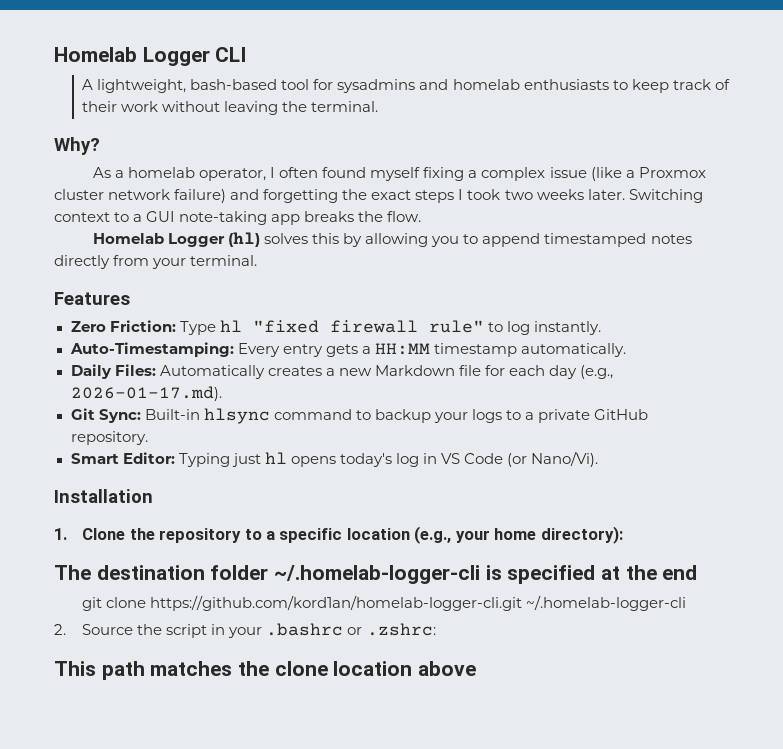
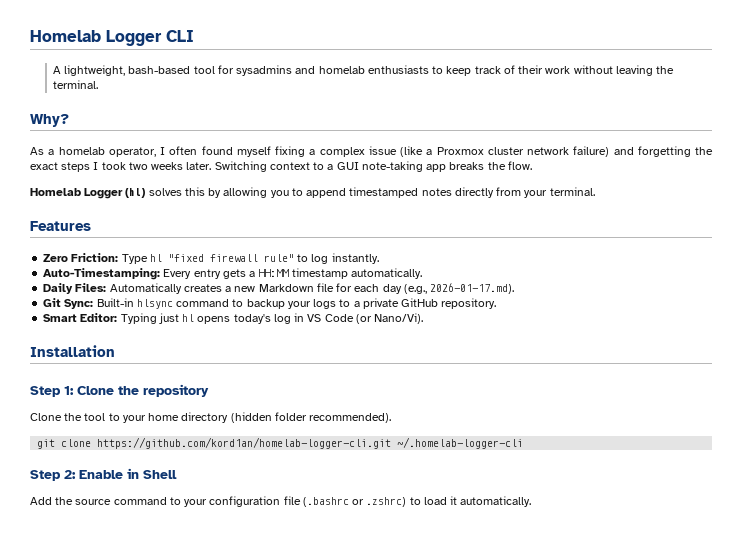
[54,528,67,540] 1. -> [30,386,74,397] Step 1:
[244,526,623,544] [54,565,698,584] [82,595,687,611] [54,623,436,638] [54,661,477,680] to a specific location (e.g., your home directory): // The destination folder ~/.homelab-logger-cli is specified at the end // git clone https://github.com/kord1an/homelab-logger-cli.git ~/.homelab-logger-cli // 2. Source the script in your .bashrc or .zshrc: // This path matches the clone location above -> [30,412,392,423] [37,437,524,449] [30,468,177,481] [30,496,532,507] // Clone the tool to your home directory (hidden folder recommended). // git clone https://github.com/kord1an/homelab-logger-cli.git ~/.homelab-logger-cli // Step 2: Enable in Shell // Add the source command to your configuration file (.bashrc or .zshrc) to load it automatically.

